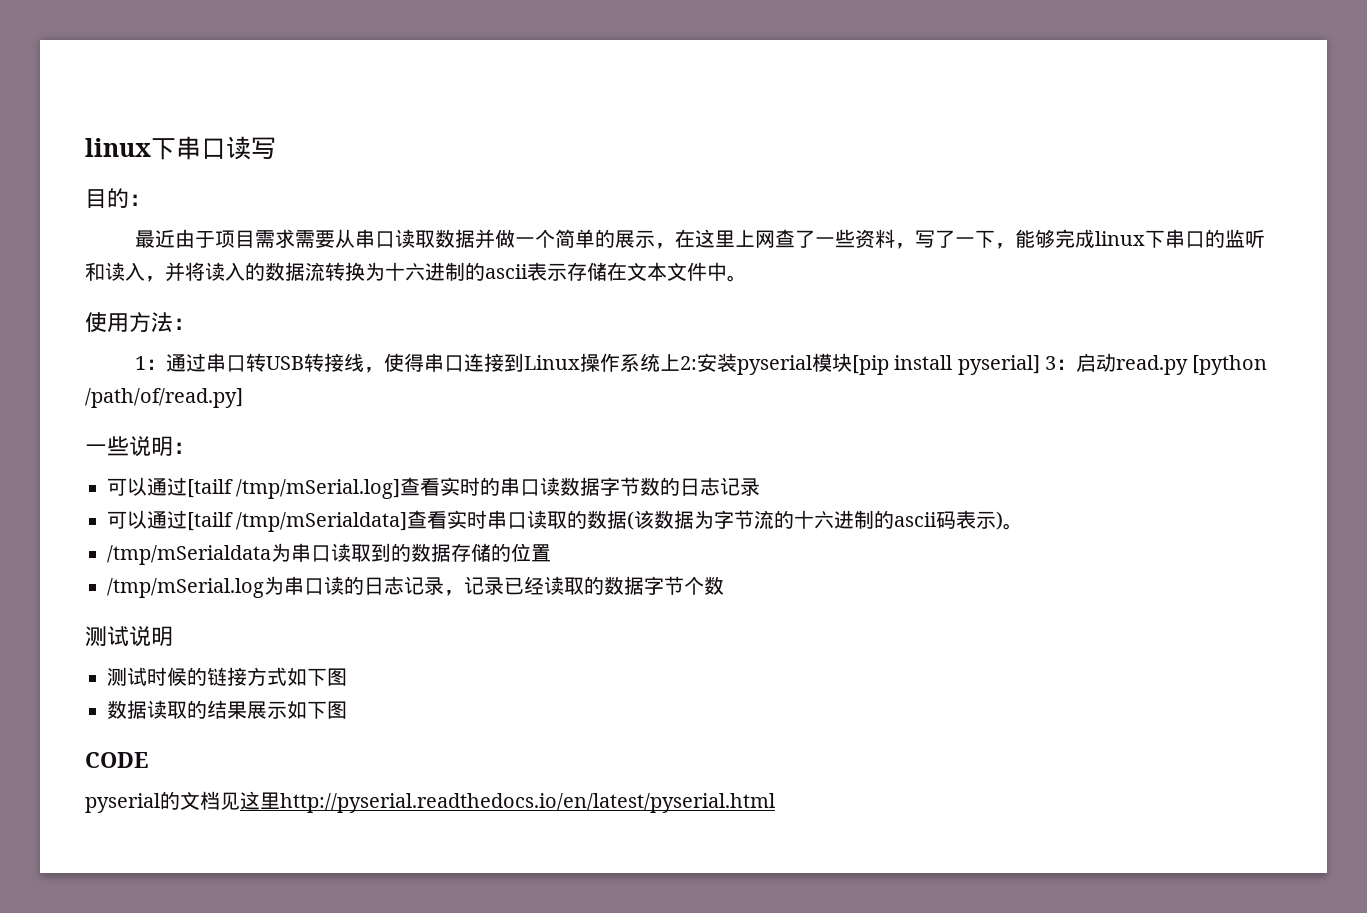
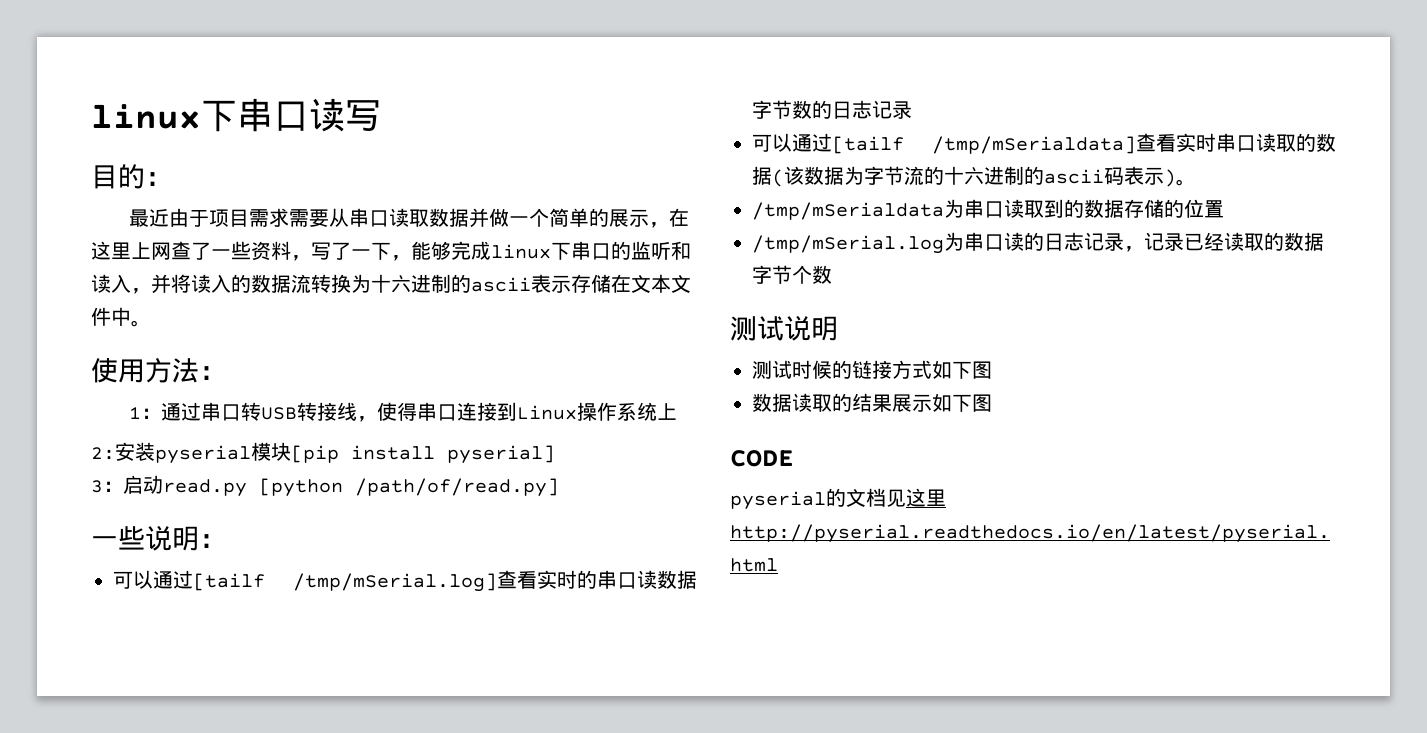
(680, 362) none -> (677, 411) //
(1040, 365) none -> (555, 454) //

